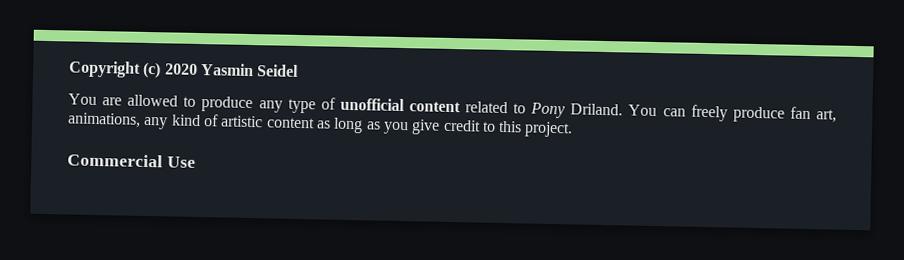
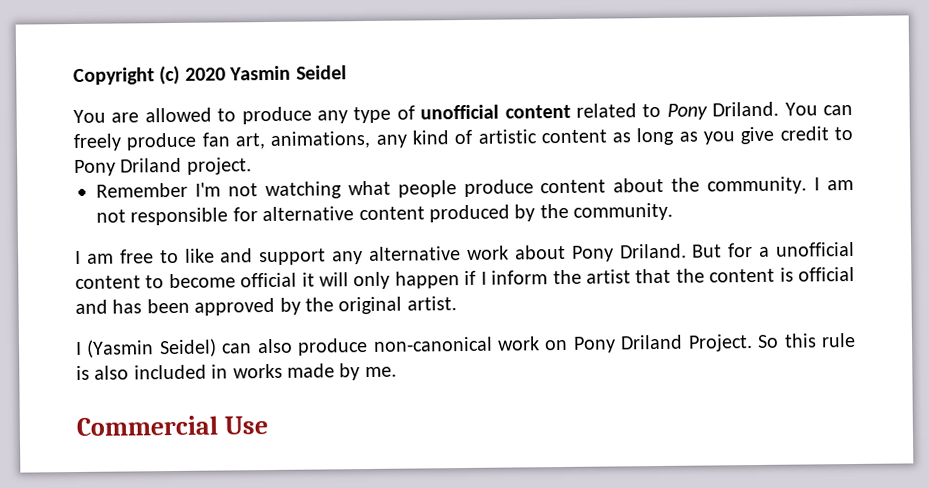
[498,120,574,138] this project. -> [74,157,252,177] [96,176,854,200] [96,202,674,226] [75,241,855,266] [75,266,855,290] [75,296,457,316] [75,332,857,358] [76,363,397,381] Pony Driland project. // Remember I'm not watching what people produce content about the community. I am not responsible for alternative content produced by the community. // I am free to like and support any alternative work about Pony Driland. But for a unofficial content to become official it will only happen if I inform the artist that the content is official and has been approved by the original artist. // I (Yasmin Seidel) can also produce non-canonical work on Pony Driland Project. So this rule is also included in works made by me.

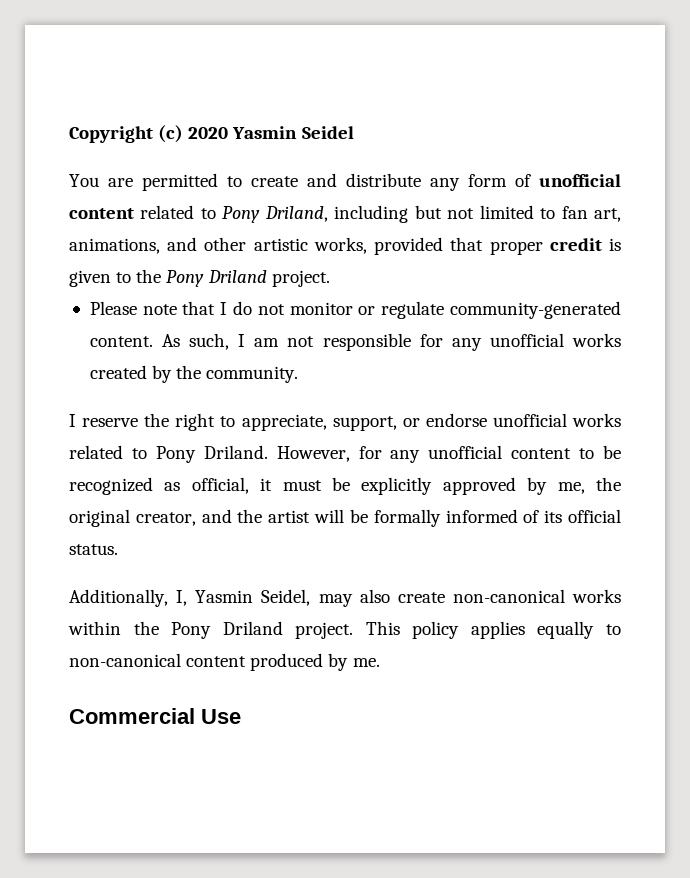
[144,106,392,125] allowed to produce any type -> [142,173,507,191] permitted to create and distribute any form
[712,101,853,117] [73,126,853,152] [74,157,252,177] [96,176,808,200] Driland. You can freely produce fan art, animations, any kind of artistic content as long as you give credit to Pony Driland project. // Remember I'm not watching what people produce content about the community. -> [264,205,621,223] [69,237,621,255] [69,269,330,287] [89,301,621,319] [89,333,230,350] Driland, including but not limited to fan art, animations, and other artistic works, provided that proper credit is given to the Pony Driland project. // Please note that I do not monitor or regulate community-generated content. As such,
[262,204,510,223] alternative content produced -> [451,333,622,351] [89,365,147,379] any unofficial works created
[86,241,855,266] [75,266,855,290] [75,296,457,316] [75,332,857,358] [76,363,335,381] am free to like and support any alternative work about Pony Driland. But for a unofficial content to become official it will only happen if I inform the artist that the content is official and has been approved by the original artist. // I (Yasmin Seidel) can also produce non-canonical work on Pony Driland Project. So this rule is also included in works made -> [82,413,622,431] [69,445,621,463] [69,477,621,495] [69,509,621,527] [69,544,118,555] [69,589,621,607] [68,621,621,639] [69,653,324,671] reserve the right to appreciate, support, or endorse unofficial works related to Pony Driland. However, for any unofficial content to be recognized as official, it must be explicitly approved by me, the original creator, and the artist will be formally informed of its official status. // Additionally, I, Yasmin Seidel, may also create non-canonical works within the Pony Driland project. This policy applies equally to non-canonical content produced

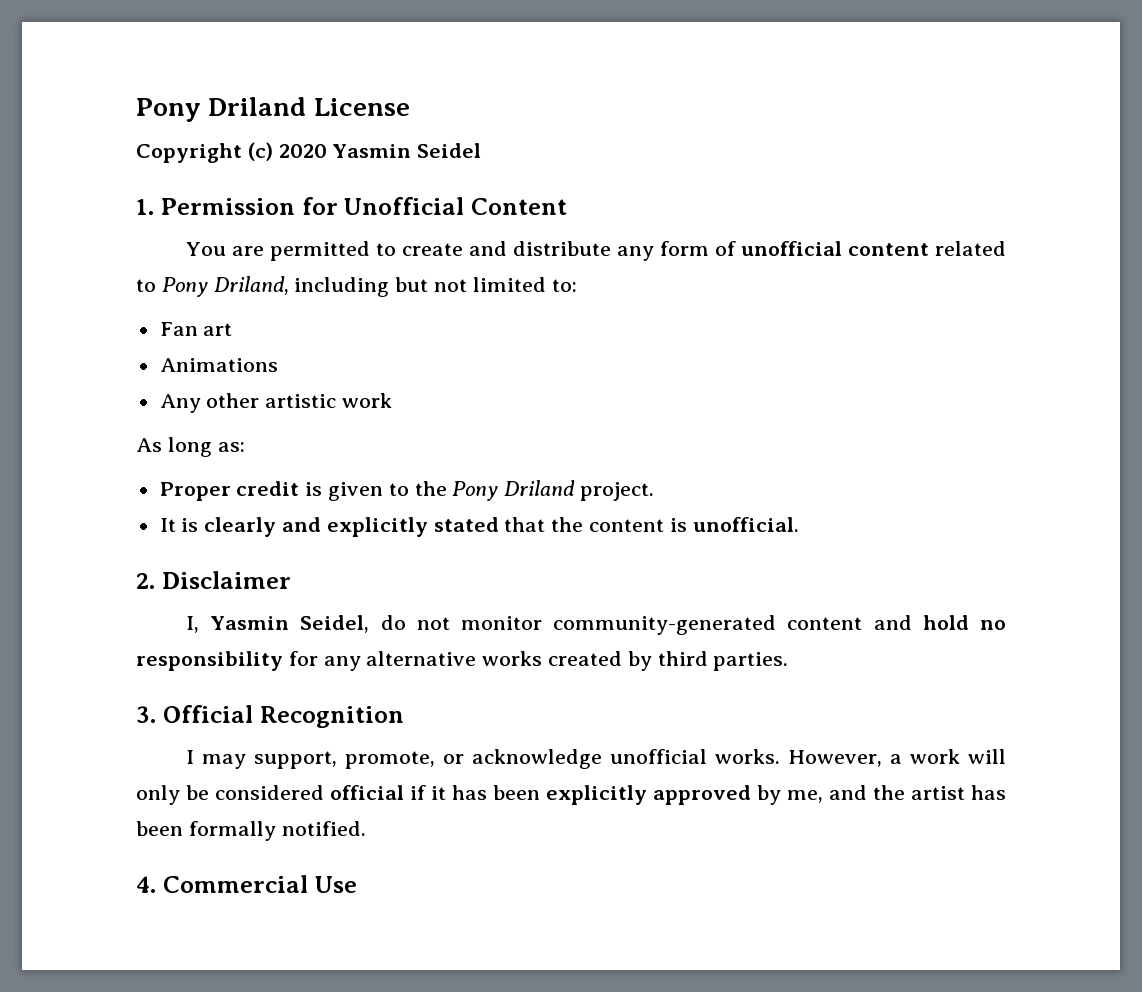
(69, 134) none -> [136,97,410,122] Pony Driland License //
(354, 132) none -> [136,197,567,215] // 1. Permission for Unofficial Content
[540,206,621,222] [69,237,543,255] to fan art, animations, and other artistic works, provided that proper -> [551,279,577,292] [159,322,233,336] [159,358,278,372] [159,393,393,413] [136,437,245,457] [159,482,231,501] to: // Fan art // Animations // Any other artistic work // As long as: // Proper
[89,301,621,319] [89,333,564,351] Please note that I do not monitor or regulate community-generated content. As such, I am not responsible for any unofficial -> [159,517,799,537] [136,571,291,589] [185,615,1006,635] [136,651,477,671] It is clearly and explicitly stated that the content is unofficial. // 2. Disclaimer // I, Yasmin Seidel, do not monitor community-generated content and hold no responsibility for any alternative
[176,365,299,383] [69,413,622,431] [69,445,621,463] [69,477,621,495] [69,509,621,527] [69,544,118,555] [69,589,621,607] [68,621,621,639] [69,653,380,671] the community. // I reserve the right to appreciate, support, or endorse unofficial works related to Pony Driland. However, for any unofficial content to be recognized as official, it must be explicitly approved by me, the original creator, and the artist will be formally informed of its official status. // Additionally, I, Yasmin Seidel, may also create non-canonical works within the Pony Driland project. This policy applies equally to non-canonical content produced by me. // -> [657,651,789,671] [136,705,404,728] [185,749,1007,769] [136,785,1006,805] [136,821,366,841] [136,876,156,893] third parties. // 3. Official Recognition // I may support, promote, or acknowledge unofficial works. However, a work will only be considered official if it has been explicitly approved by me, and the artist has been formally notified. // 4.

